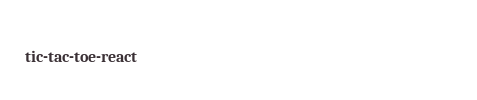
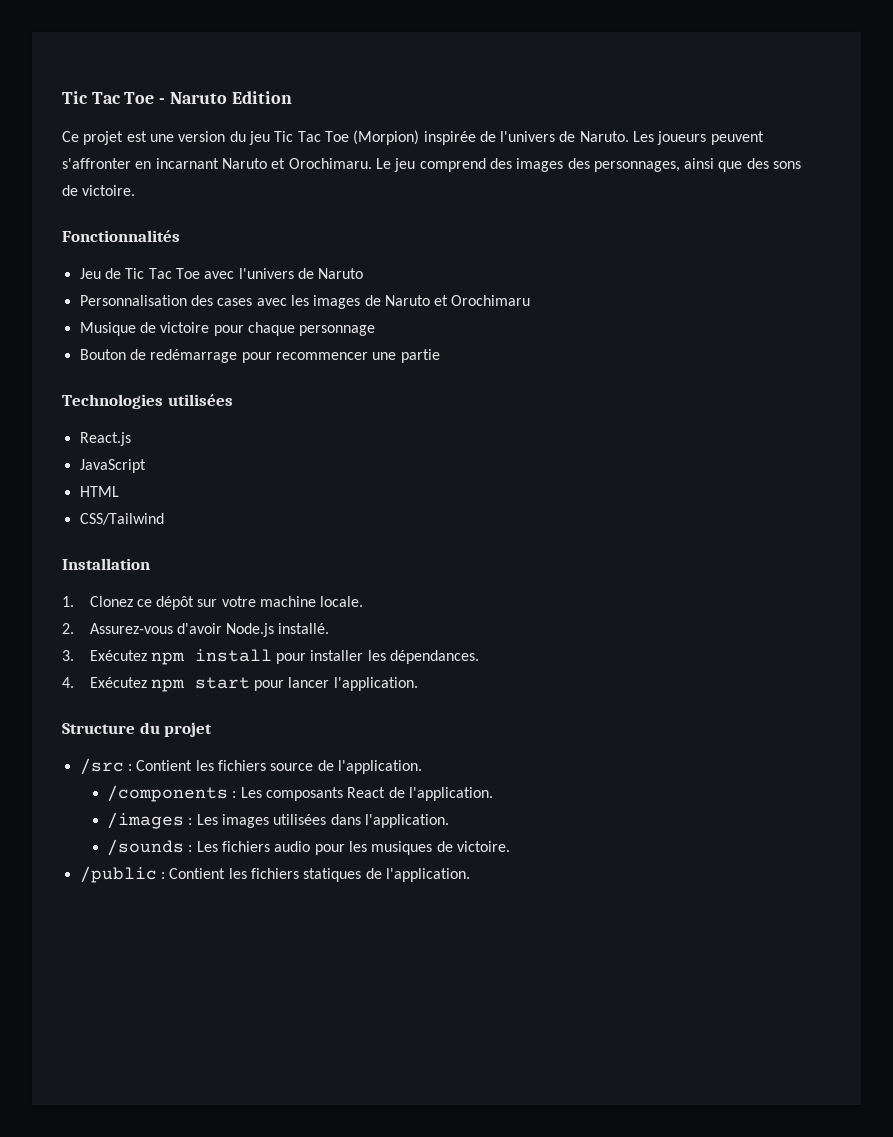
[25,50,137,62] tic-tac-toe-react -> [62,91,292,104] [62,130,764,145] [62,158,802,172] [62,185,136,196] [62,230,180,242] [79,268,364,279] [79,295,531,309] [79,322,376,336] [79,349,440,363] [62,394,233,409] [79,432,131,446] [79,459,146,473] [79,486,119,497] [79,513,164,525] [62,558,150,570] [62,596,364,610] [62,623,330,637] [62,649,480,665] [62,677,418,692] [62,722,213,737] [79,758,422,775] [107,785,494,802] [107,812,450,829] [107,839,510,856] [79,866,470,883] Tic Tac Toe - Naruto Edition // Ce projet est une version du jeu Tic Tac Toe (Morpion) inspirée de l'univers de Naruto. Les joueurs peuvent s'affronter en incarnant Naruto et Orochimaru. Le jeu comprend des images des personnages, ainsi que des sons de victoire. // Fonctionnalités // Jeu de Tic Tac Toe avec l'univers de Naruto // Personnalisation des cases avec les images de Naruto et Orochimaru // Musique de victoire pour chaque personnage // Bouton de redémarrage pour recommencer une partie // Technologies utilisées // React.js // JavaScript // HTML // CSS/Tailwind // Installation // 1. Clonez ce dépôt sur votre machine locale. // 2. Assurez-vous d'avoir Node.js installé. // 3. Exécutez npm install pour installer les dépendances. // 4. Exécutez npm start pour lancer l'application. // Structure du projet // /src : Contient les fichiers source de l'application. // /components : Les composants React de l'application. // /images : Les images utilisées dans l'application. // /sounds : Les fichiers audio pour les musiques de victoire. // /public : Contient les fichiers statiques de l'application.

